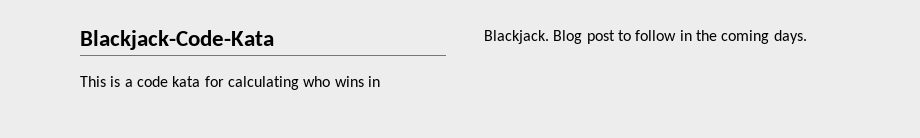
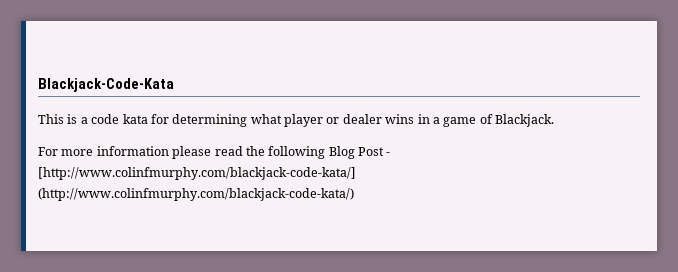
[227,76,380,90] [484,30,807,44] calculating who wins in Blackjack. Blog post to follow in the coming days. -> [172,114,554,127] [38,146,391,159] [38,167,356,180] [38,188,354,201] determining what player or dealer wins in a game of Blackjack. // For more information please read the following Blog Post - [http://www.colinfmurphy.com/blackjack-code-kata/] (http://www.colinfmurphy.com/blackjack-code-kata/)

